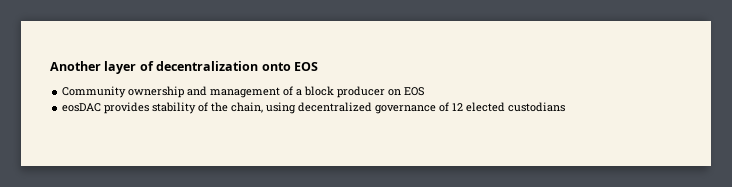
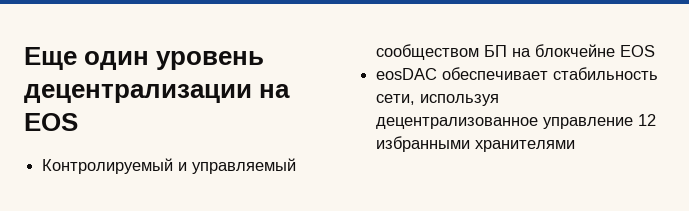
[50,61,318,74] [62,86,425,98] [62,102,566,114] Another layer of decentralization onto EOS // Community ownership and management of a block producer on EOS // eosDAC provides stability of the chain, using decentralized governance of 12 elected custodians -> [24,47,265,70] [24,84,291,103] [24,113,78,131] [42,158,297,174] [376,44,656,60] [376,67,659,80] [376,94,500,106] [376,114,657,129] [376,136,576,152] Еще один уровень децентрализации на EOS // Контролируемый и управляемый сообществом БП на блокчейне EOS // eosDAC обеспечивает стабильность сети, используя децентрализованное управление 12 избранными хранителями

